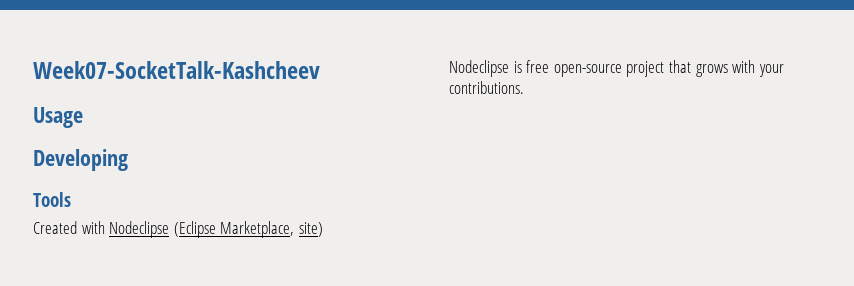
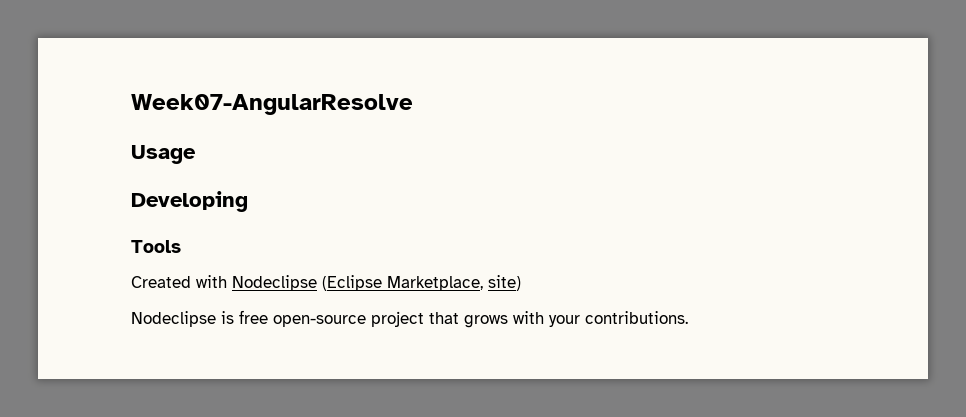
[33,61,320,79] Week07-SocketTalk-Kashcheev -> [131,94,413,115] Week07-AngularResolve

